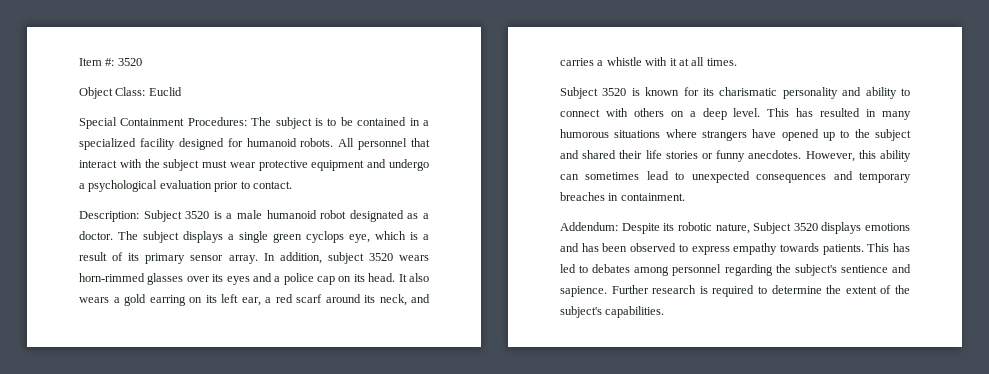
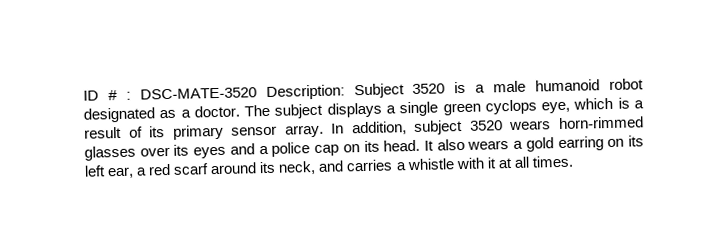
[79,58,142,66] [79,87,182,99] [79,117,429,129] [79,138,430,150] [79,159,429,171] [79,180,292,192] Item #: 3520 // Object Class: Euclid // Special Containment Procedures: The subject is to be contained in a specialized facility designed for humanoid robots. All personnel that interact with the subject must wear protective equipment and undergo a psychological evaluation prior to contact. // -> [83,87,257,101] ID # : DSC-MATE-3520
[560,87,910,99] [560,108,911,120] [560,129,911,141] [560,150,911,162] [560,171,911,183] [560,192,685,201] [560,222,910,234] [560,243,910,255] [560,264,911,276] [560,285,910,297] [560,306,665,318] // Subject 3520 is known for its charismatic personality and ability to connect with others on a deep level. This has resulted in many humorous situations where strangers have opened up to the subject and shared their life stories or funny anecdotes. However, this ability can sometimes lead to unexpected consequences and temporary breaches in containment. // Addendum: Despite its robotic nature, Subject 3520 displays emotions and has been observed to express empathy towards patients. This has led to debates among personnel regarding the subject's sentience and sapience. Further research is required to determine the extent of the subject's capabilities. -> (573, 161) none

